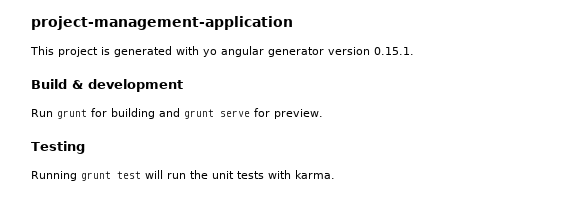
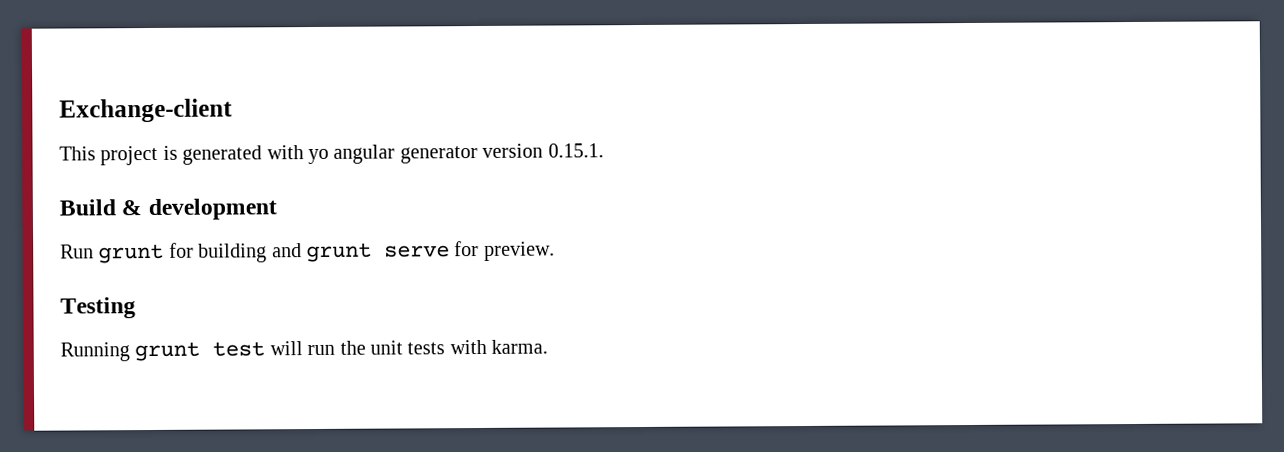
[31,16,293,30] project-management-application -> [59,98,233,123] Exchange-client

